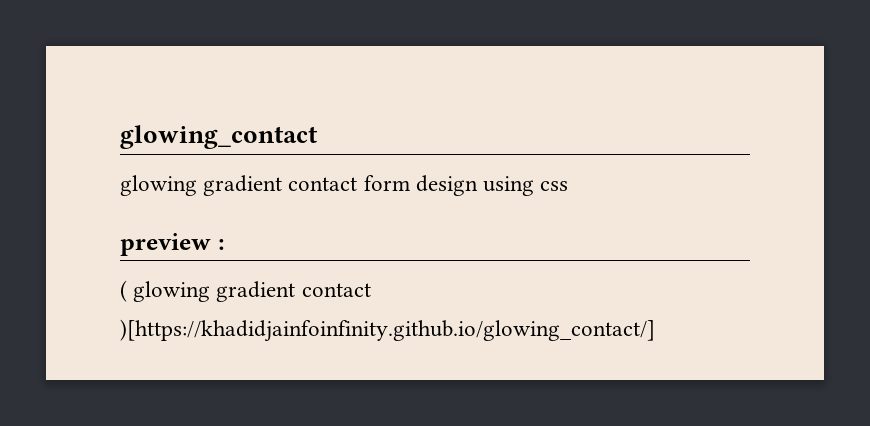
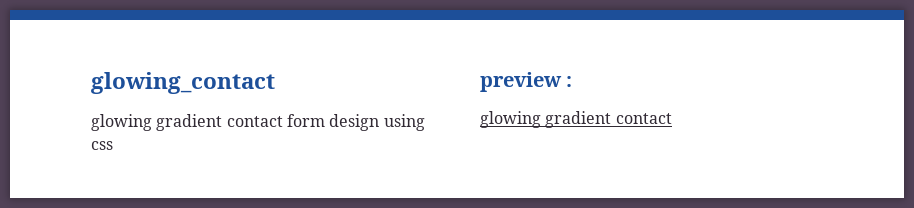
[120,280,371,302] [120,319,655,342] ( glowing gradient contact )[https://khadidjainfoinfinity.github.io/glowing_contact/] -> [480,111,672,128] glowing gradient contact

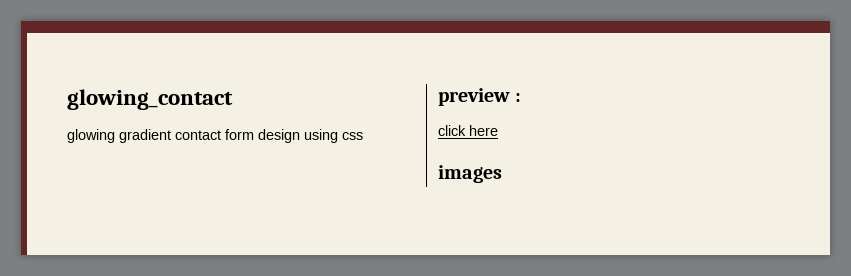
[480,111,672,128] glowing gradient contact -> [438,125,498,136] [438,165,502,183] click here // images

